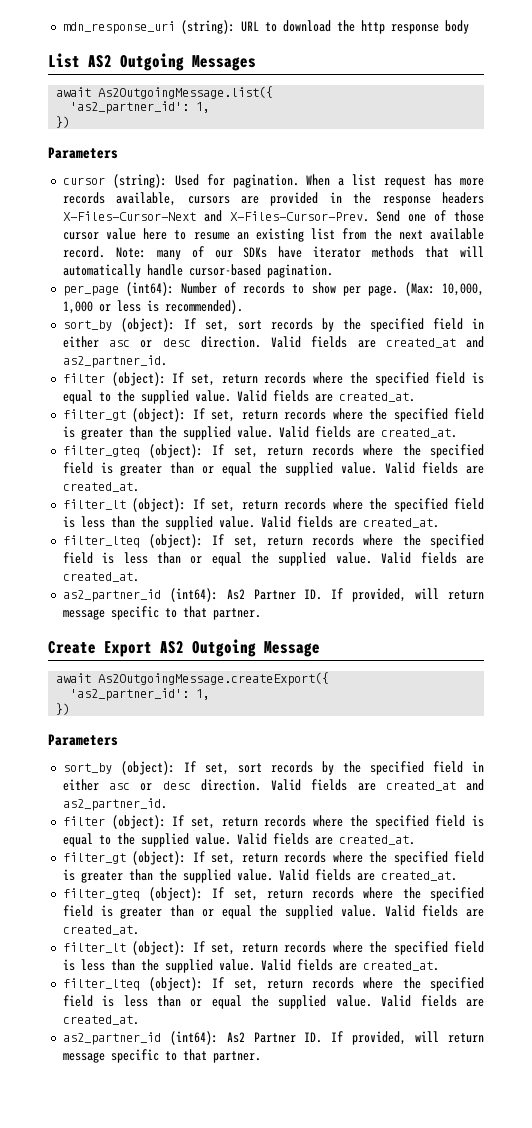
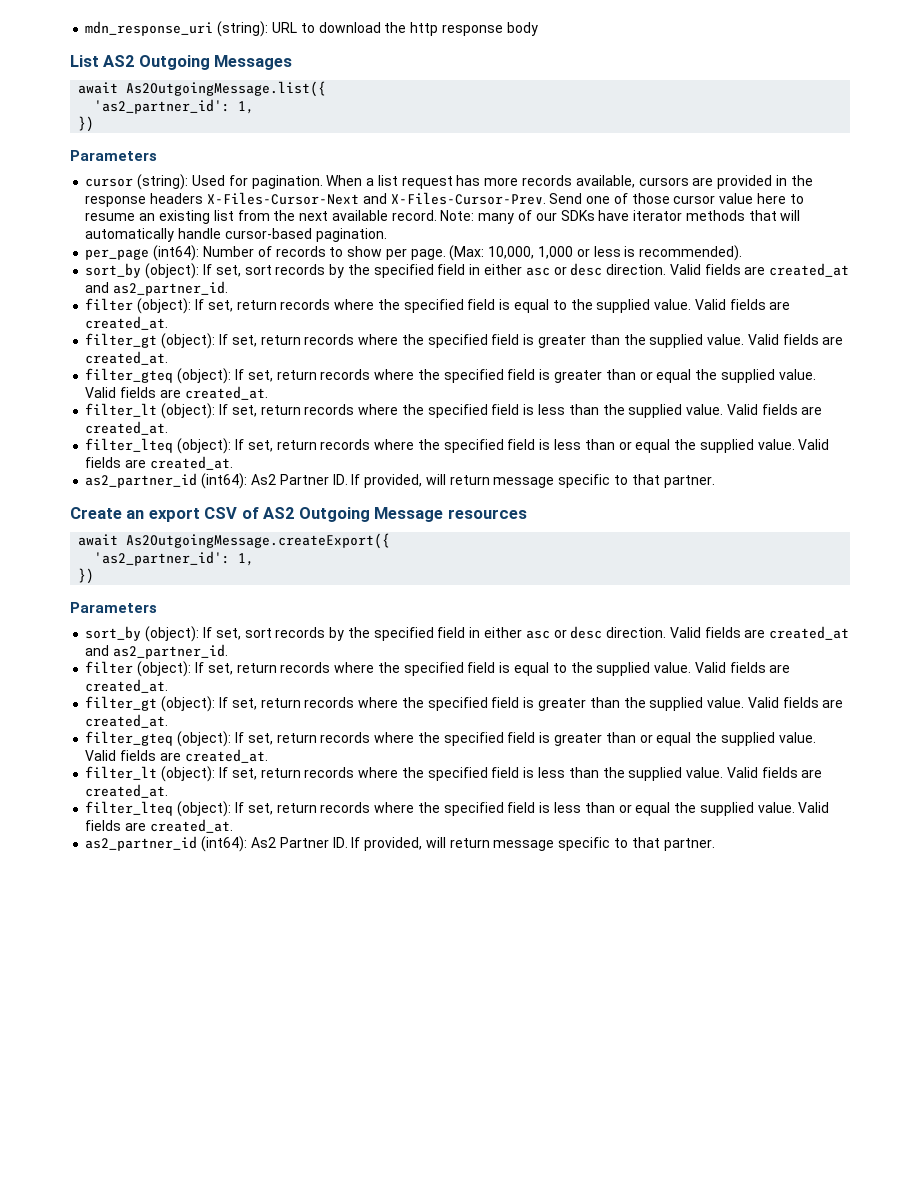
[104,641,152,657] Export -> [126,507,259,522] an export CSV of
(320, 649) none -> [447,509,527,519] resources

